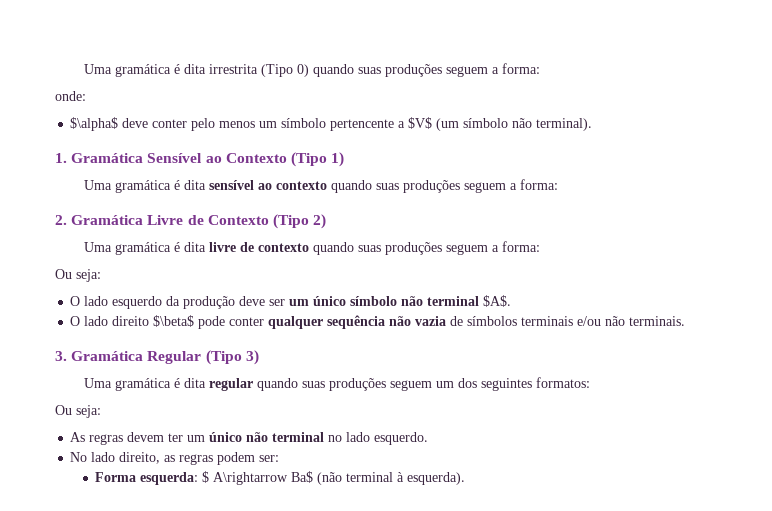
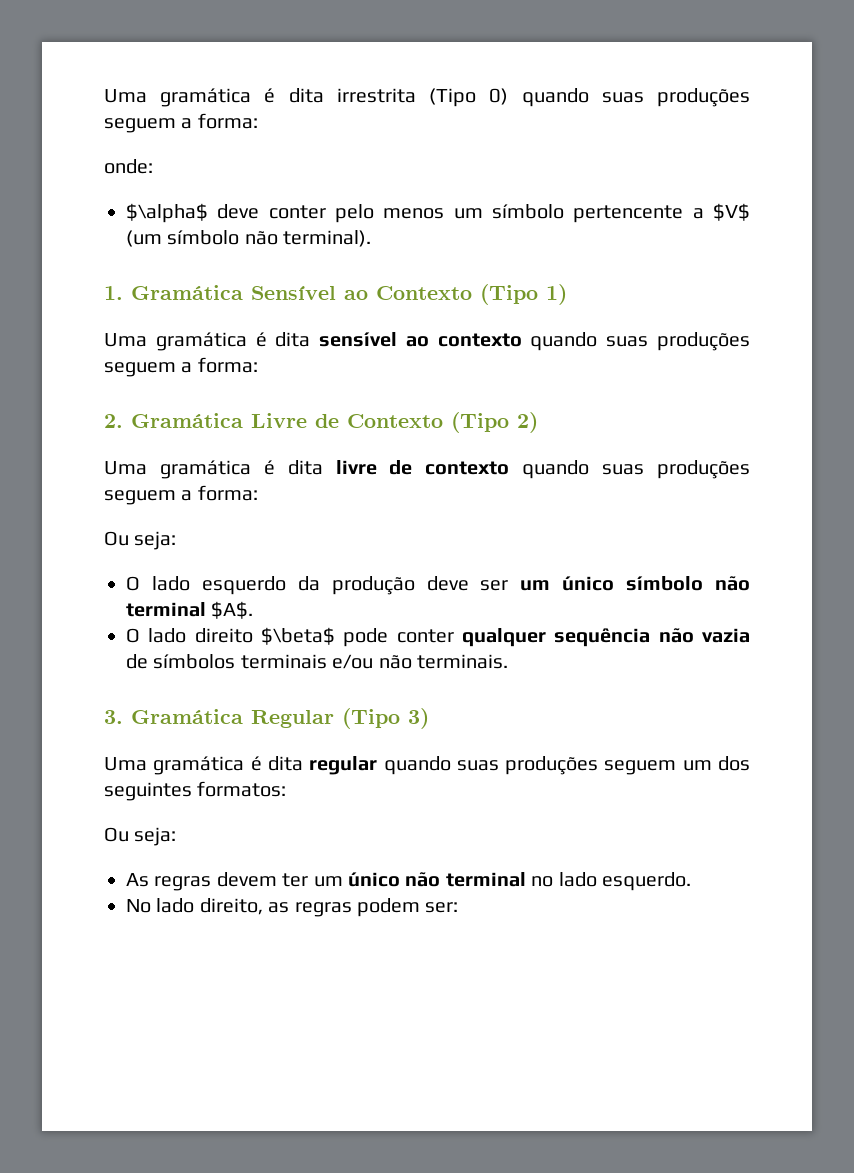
[95,471,466,485] // Forma esquerda: $ A\rightarrow Ba$ (não terminal à esquerda). -> (459, 907) none

